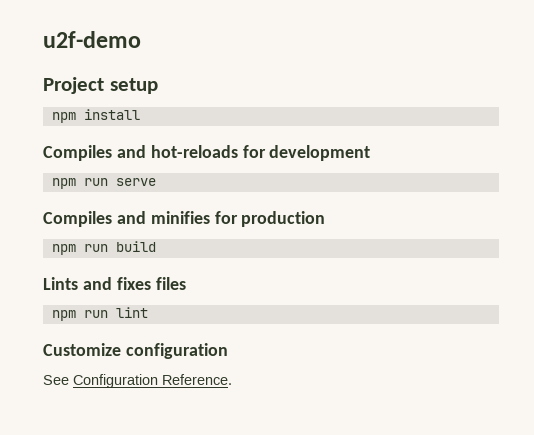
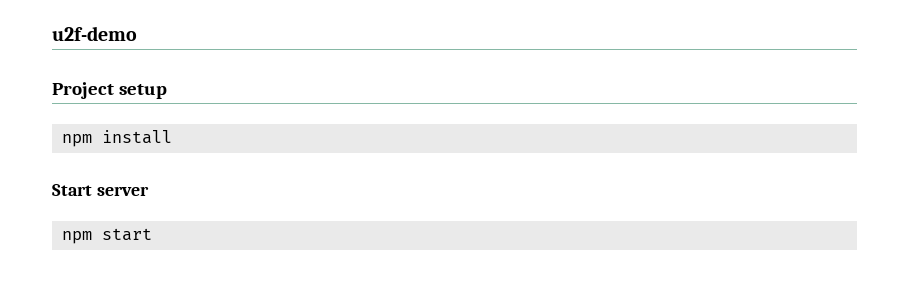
[43,145,371,161] [51,178,156,189] [43,211,326,227] [51,241,156,255] [43,277,186,290] [51,307,148,321] [43,343,228,359] [43,374,232,388] Compiles and hot-reloads for development // npm run serve // Compiles and minifies for production // npm run build // Lints and fixes files // npm run lint // Customize configuration // See Configuration Reference. -> [52,184,149,196] [62,228,153,244] Start server // npm start

